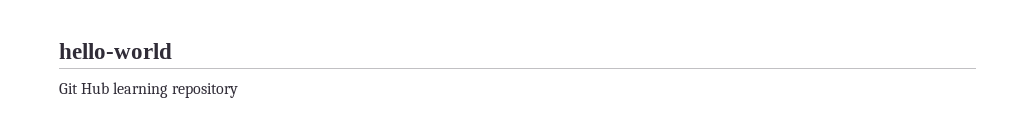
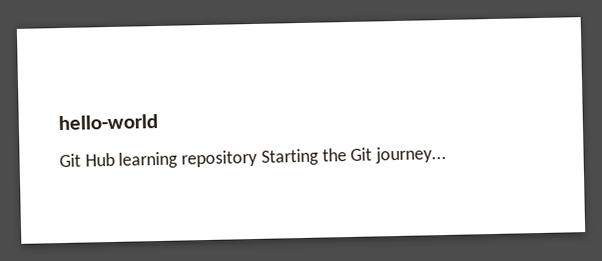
(238, 90) none -> [260,145,448,166] Starting the Git journey...

